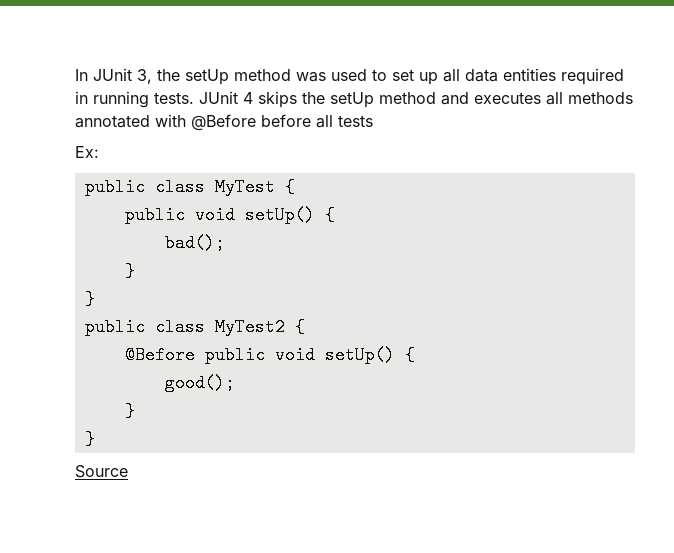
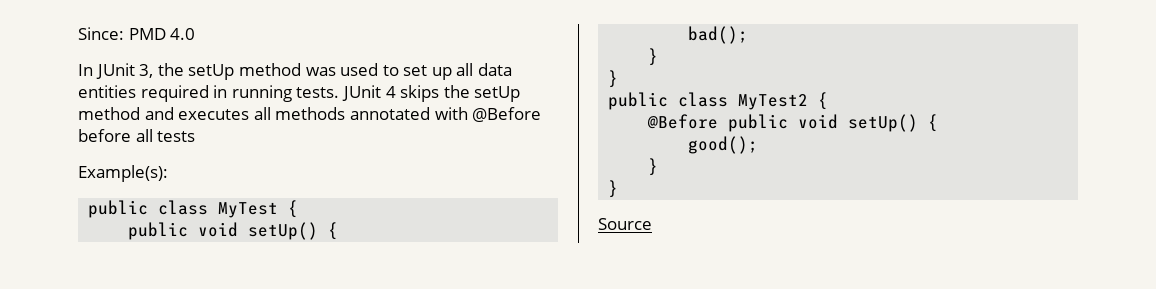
(75, 75) none -> [78,27,196,40] Since: PMD 4.0 //
[75,146,99,158] Ex: -> [78,165,168,182] Example(s):

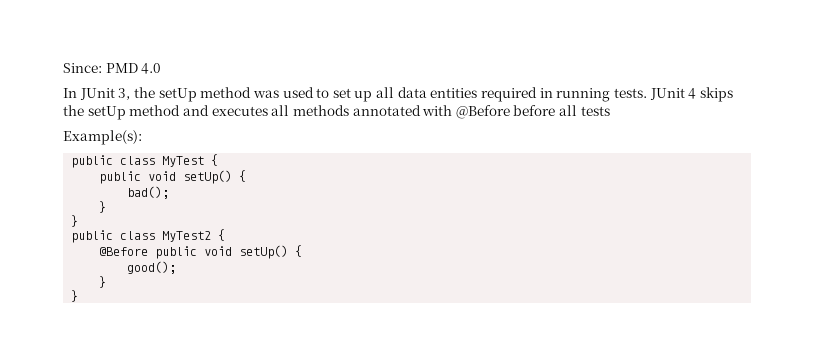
[598,218,652,230] // Source -> (79, 296) none

